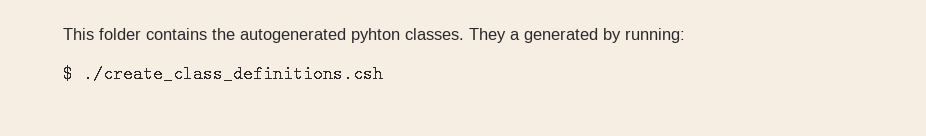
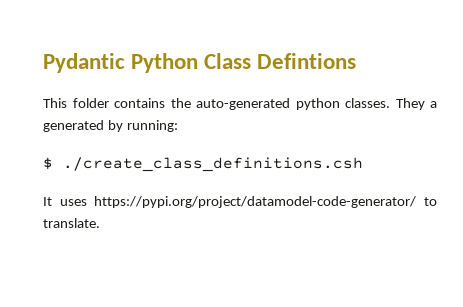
(63, 34) none -> [43,53,357,73] Pydantic Python Class Defintions //
[240,28,400,43] autogenerated pyhton -> [196,98,340,110] auto-generated python
(383, 74) none -> [43,196,437,208] [43,218,100,228] // It uses https://pypi.org/project/datamodel-code-generator/ to translate.

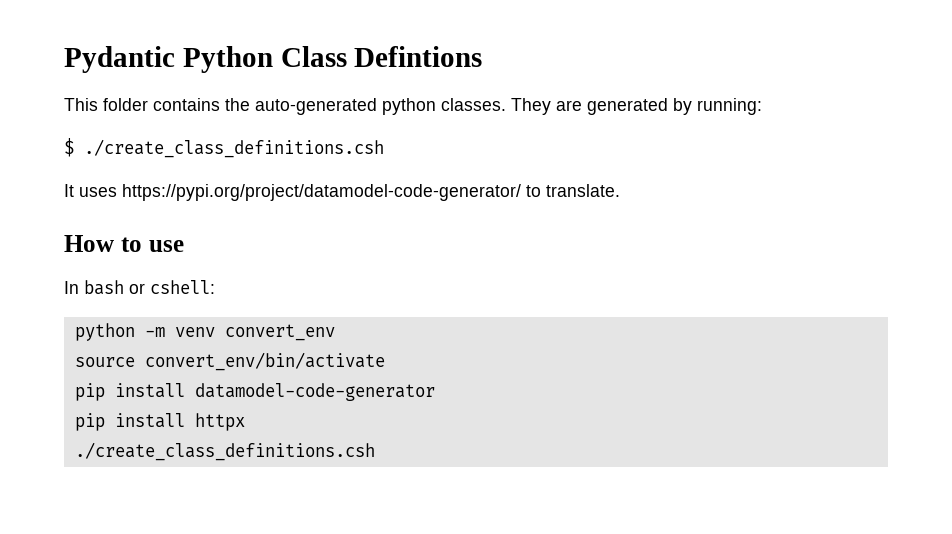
[430,101,437,108] a -> [556,100,582,111] are
(100, 223) none -> [64,235,184,252] [64,280,215,295] [74,323,335,341] [74,352,385,371] [74,383,435,401] [74,413,245,431] [74,442,375,461] // How to use // In bash or cshell: // python -m venv convert_env // source convert_env/bin/activate // pip install datamodel-code-generator // pip install httpx // ./create_class_definitions.csh

